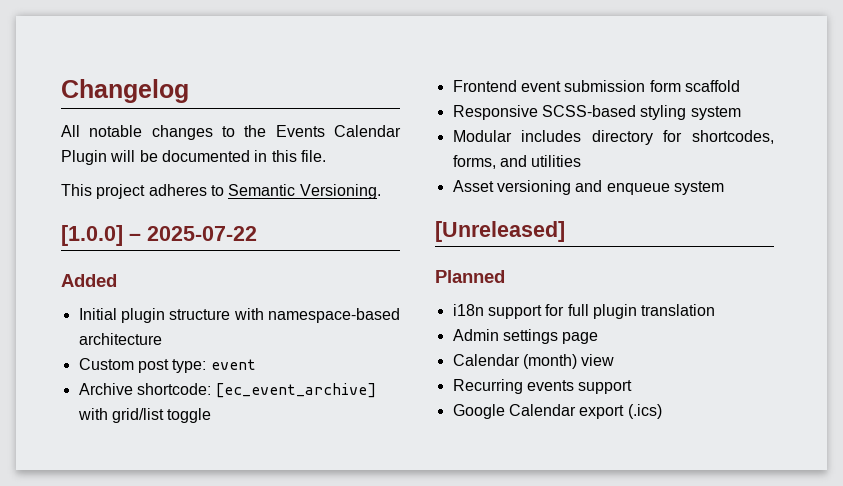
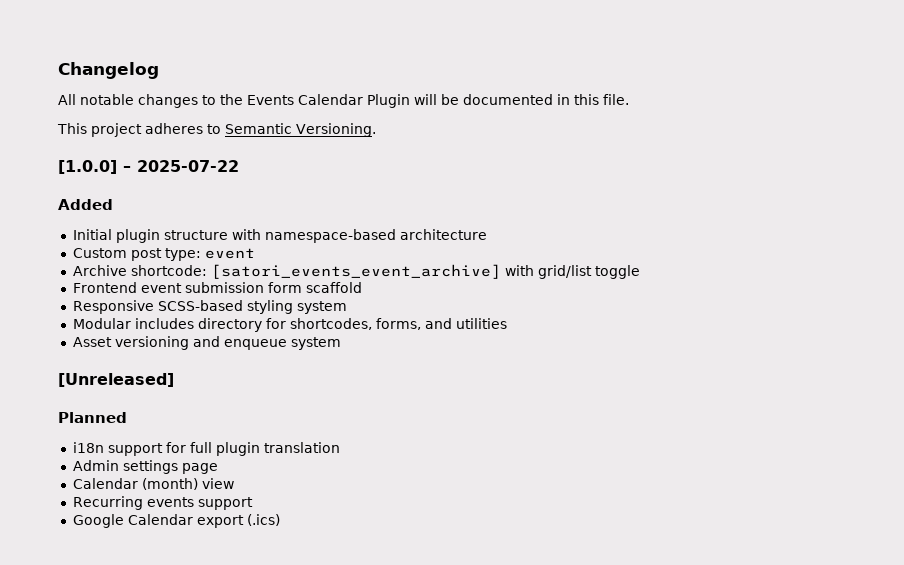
[215,383,377,398] [ec_event_archive] -> [210,264,501,279] [satori_events_event_archive]

